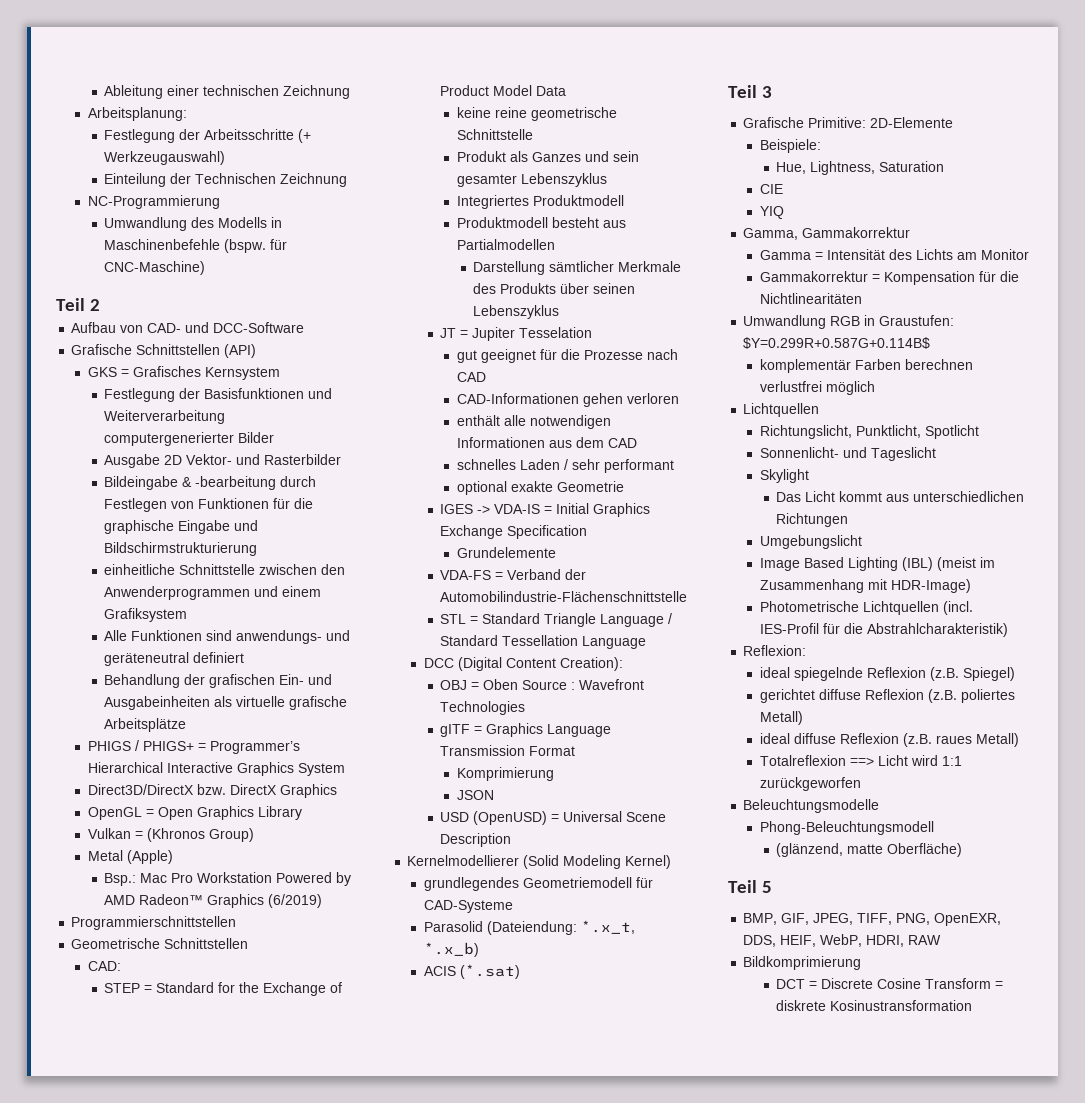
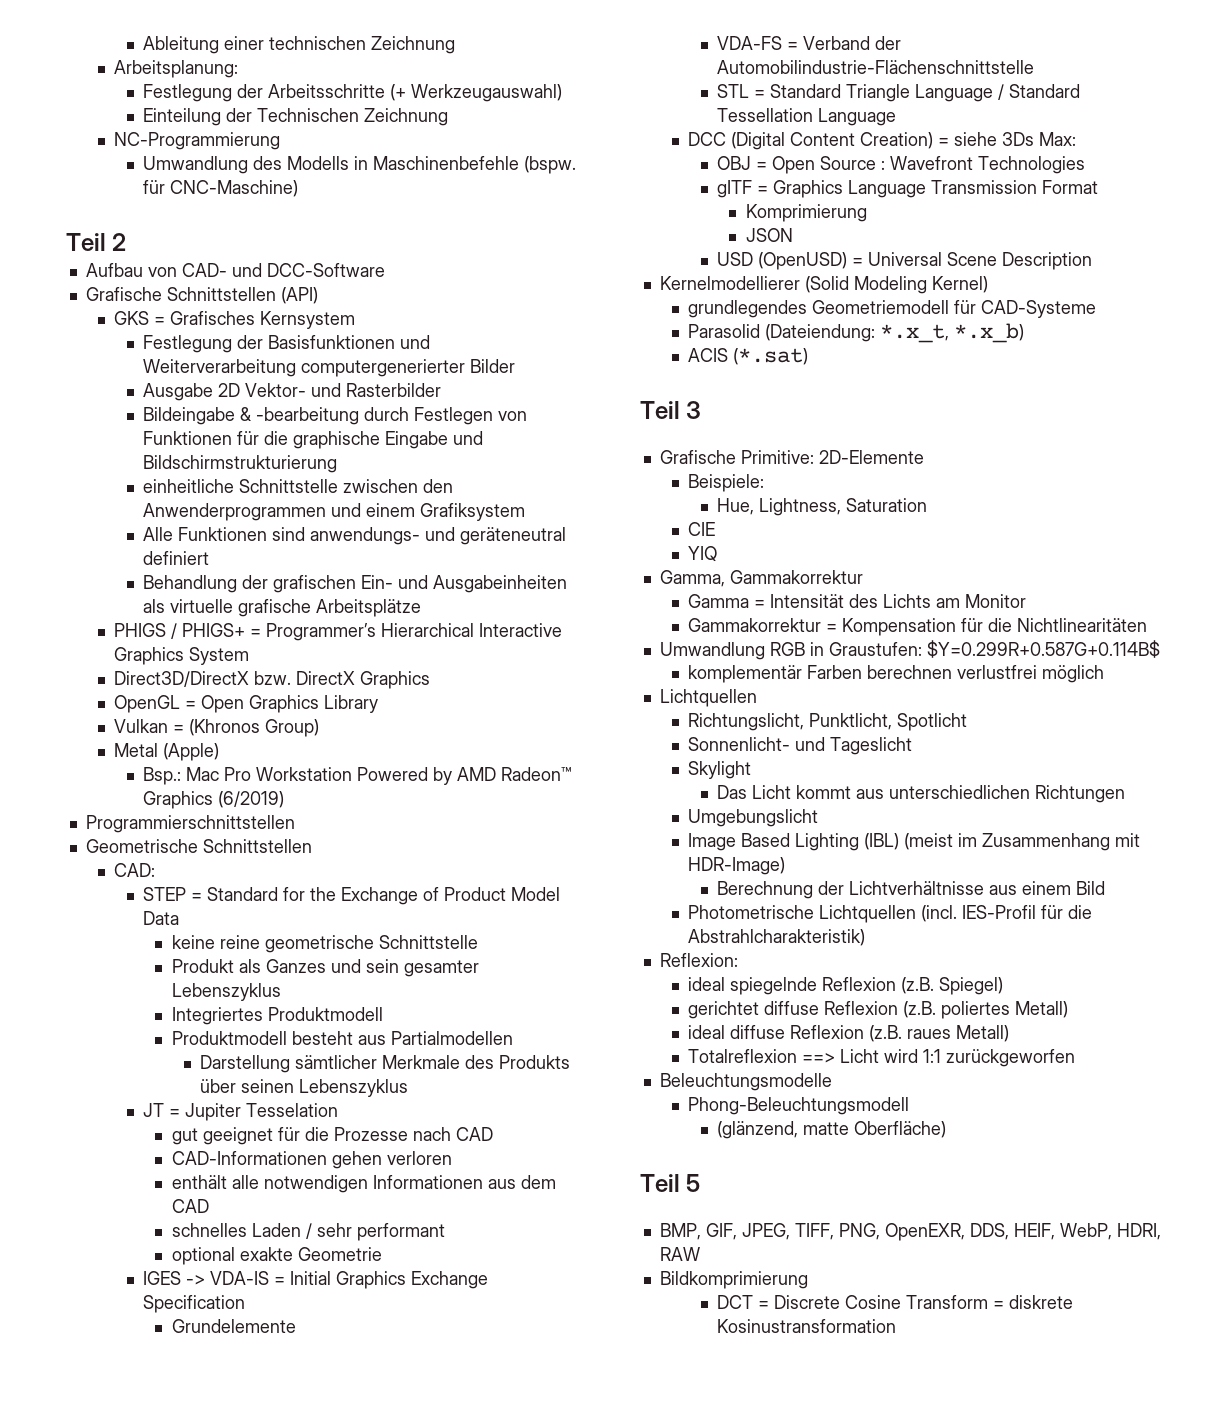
[559,657,623,671] Creation): -> [860,132,1077,149] Creation) = siehe 3Ds Max:
[483,679,519,690] Oben -> [771,156,815,174] Open
(971, 586) none -> [716,881,1105,899] // Berechnung der Lichtverhältnisse aus einem Bild

